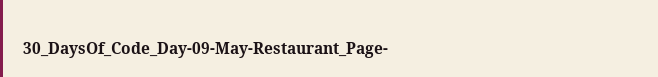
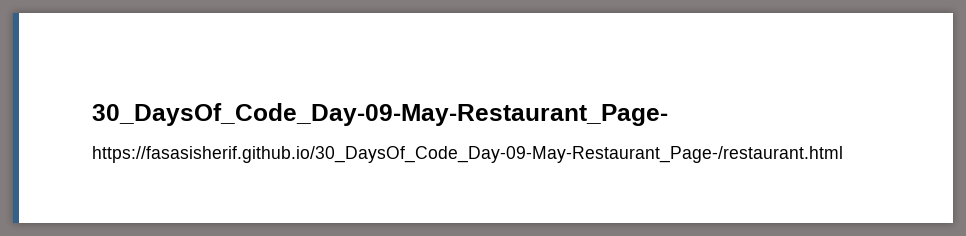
(388, 50) none -> [92,146,843,163] // https://fasasisherif.github.io/30_DaysOf_Code_Day-09-May-Restaurant_Page-/restaurant.html

